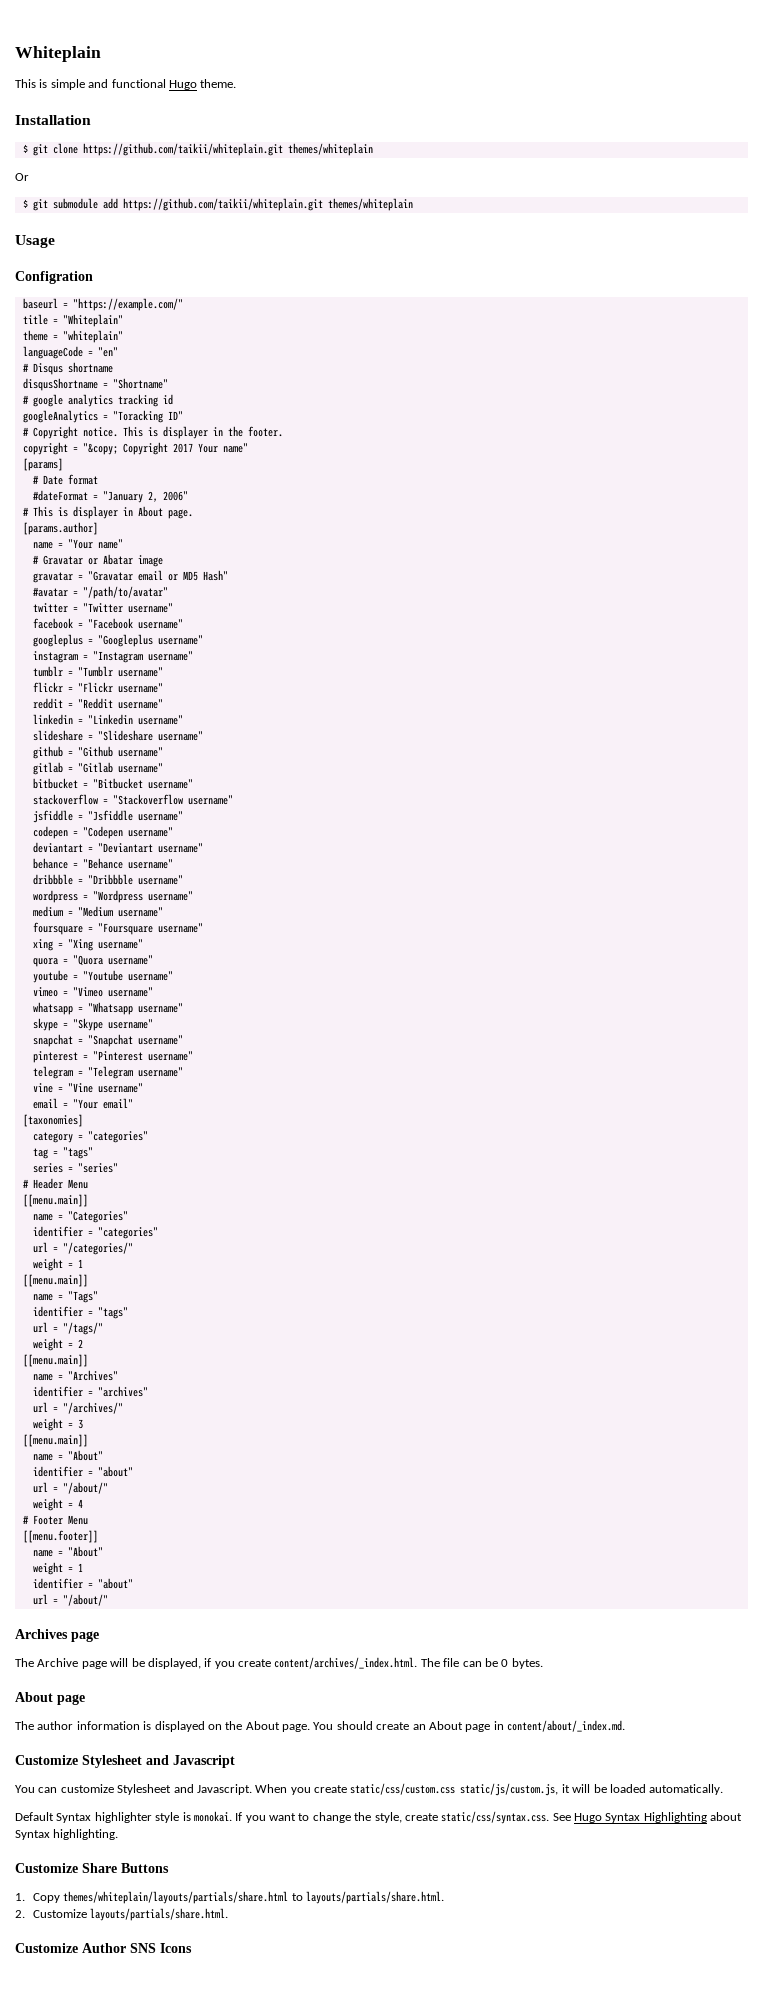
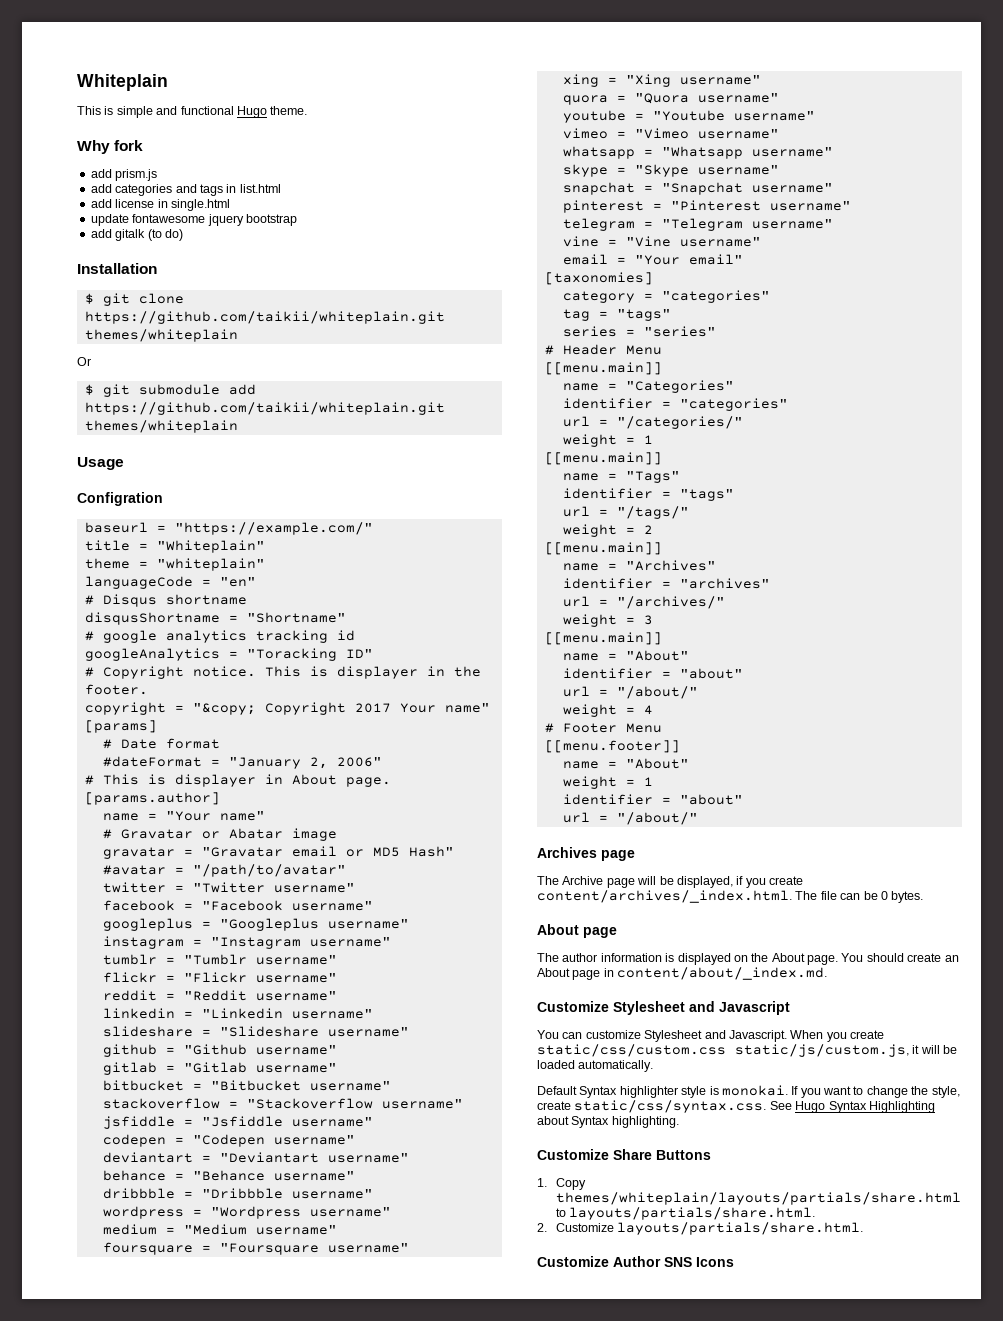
(237, 83) none -> [77,140,144,154] [90,169,158,181] [90,184,281,196] [90,199,230,211] [90,214,297,226] [90,229,183,241] // Why fork // add prism.js // add categories and tags in list.html // add license in single.html // update fontawesome jquery bootstrap // add gitalk (to do)

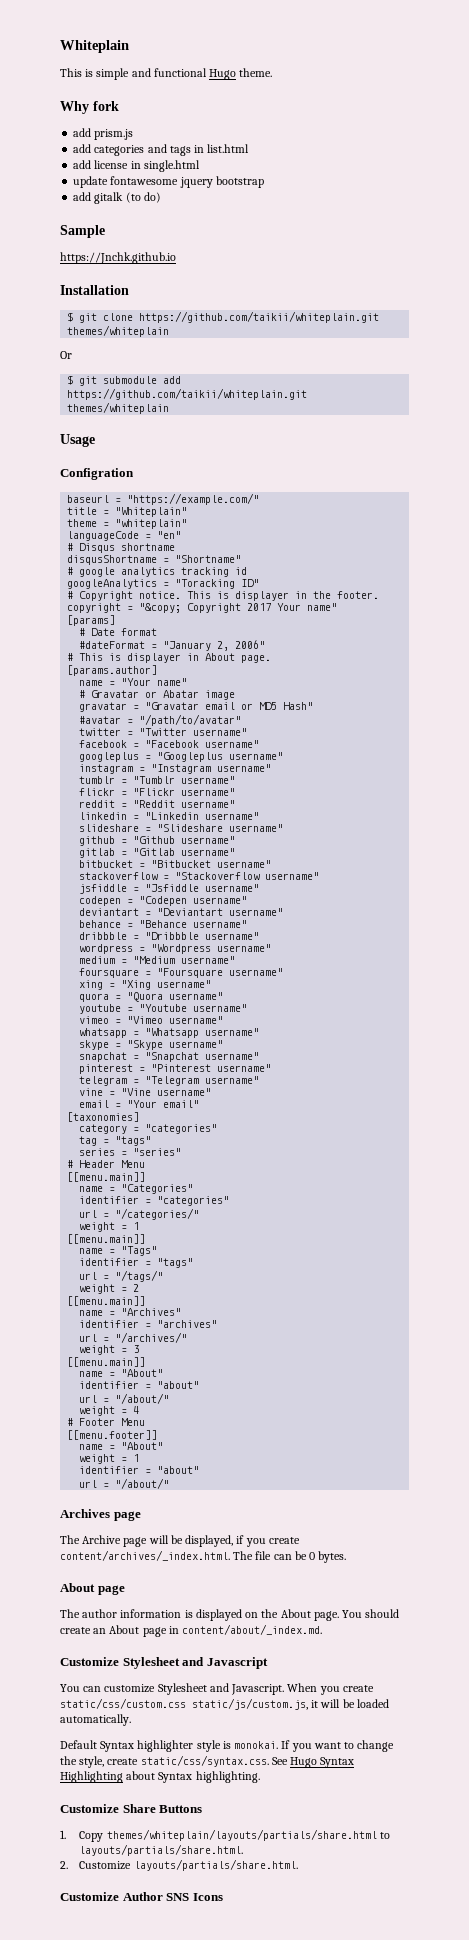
(183, 235) none -> [60,225,105,238] [60,252,176,264] // Sample // https://Jnchk.github.io

